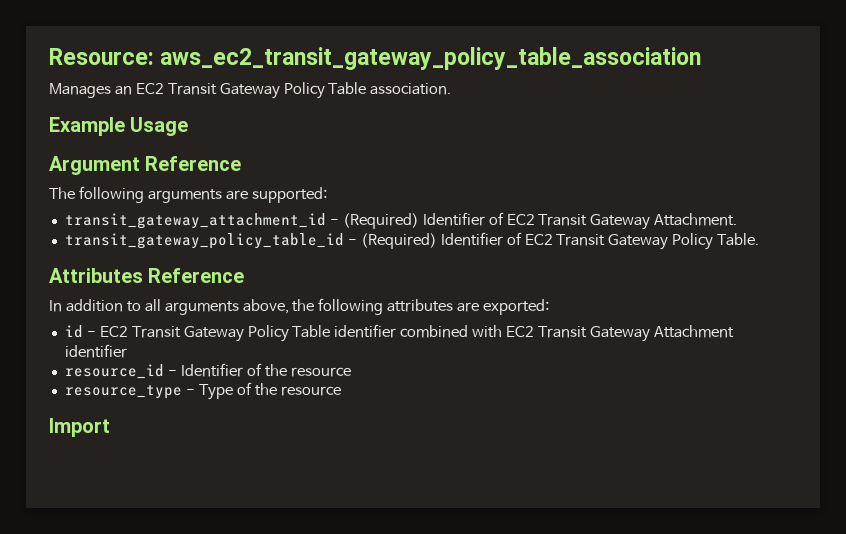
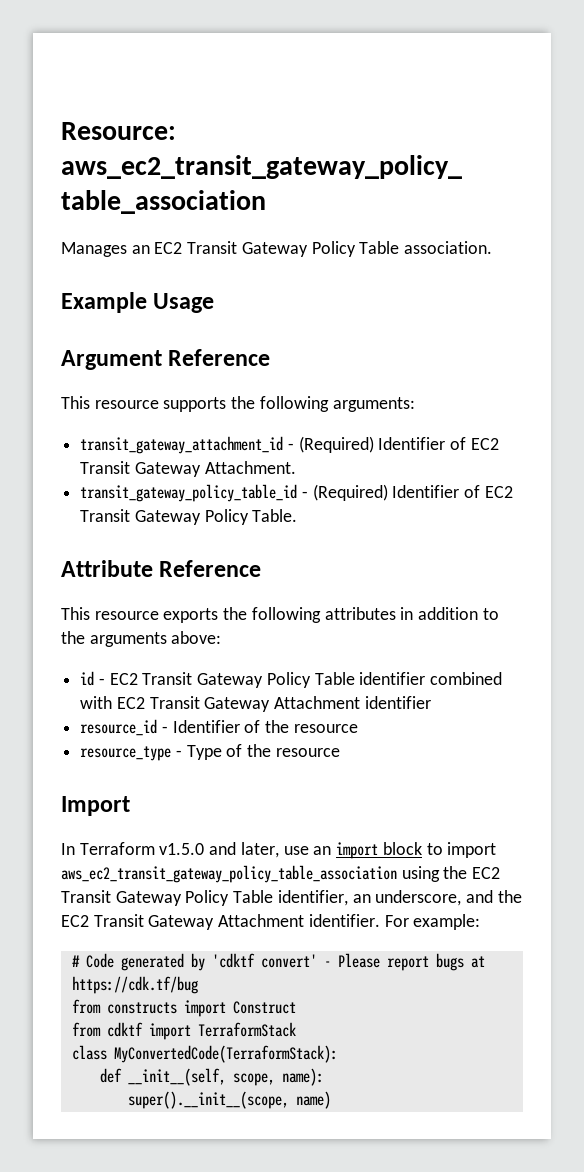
[49,186,327,203] The following arguments are supported: -> [61,396,415,412] This resource supports the following arguments:
[49,268,245,283] [49,298,550,315] Attributes Reference // In addition to all arguments above, the following attributes are exported: -> [61,560,262,577] [61,607,499,623] [61,631,222,647] Attribute Reference // This resource exports the following attributes in addition to the arguments above:
(110, 427) none -> [61,842,497,859] [61,865,501,883] [61,890,522,906] [61,914,481,930] [71,953,485,971] [71,976,198,994] [71,999,296,1017] [71,1022,296,1040] [71,1045,338,1063] [99,1068,324,1086] [127,1091,331,1109] // In Terraform v1.5.0 and later, use an import block to import aws_ec2_transit_gateway_policy_table_association using the EC2 Transit Gateway Policy Table identifier, an underscore, and the EC2 Transit Gateway Attachment identifier. For example: // # Code generated by 'cdktf convert' - Please report bugs at https://cdk.tf/bug // from constructs import Construct // from cdktf import TerraformStack // class MyConvertedCode(TerraformStack): // def __init__(self, scope, name): // super().__init__(scope, name)

